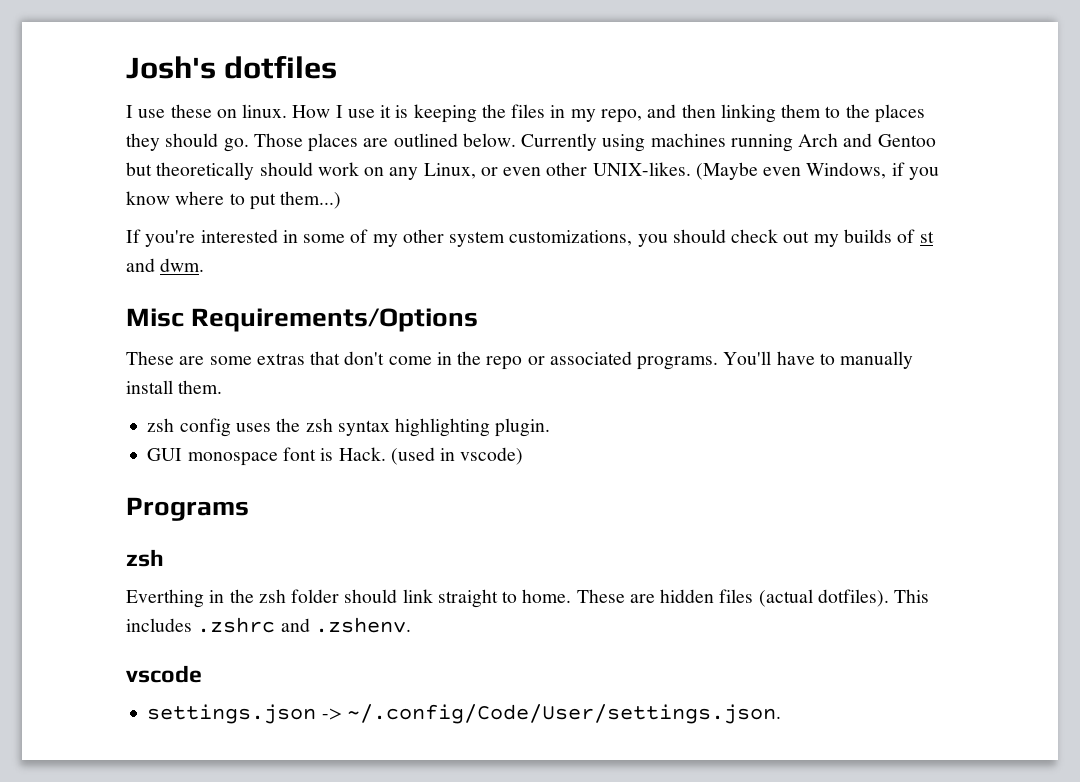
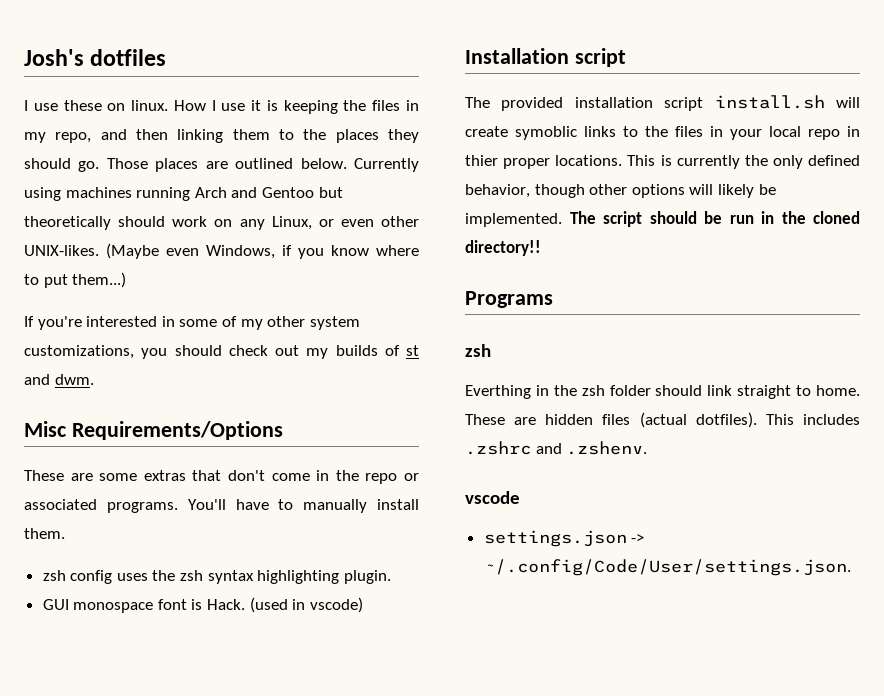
(524, 456) none -> [465,48,626,67] [465,95,860,111] [465,126,860,140] [465,155,860,169] [465,184,776,198] [465,211,860,227] [465,240,541,256] // Installation script // The provided installation script install.sh will create symoblic links to the files in your local repo in thier proper locations. This is currently the only defined behavior, though other options will likely be implemented. The script should be run in the cloned directory!!

